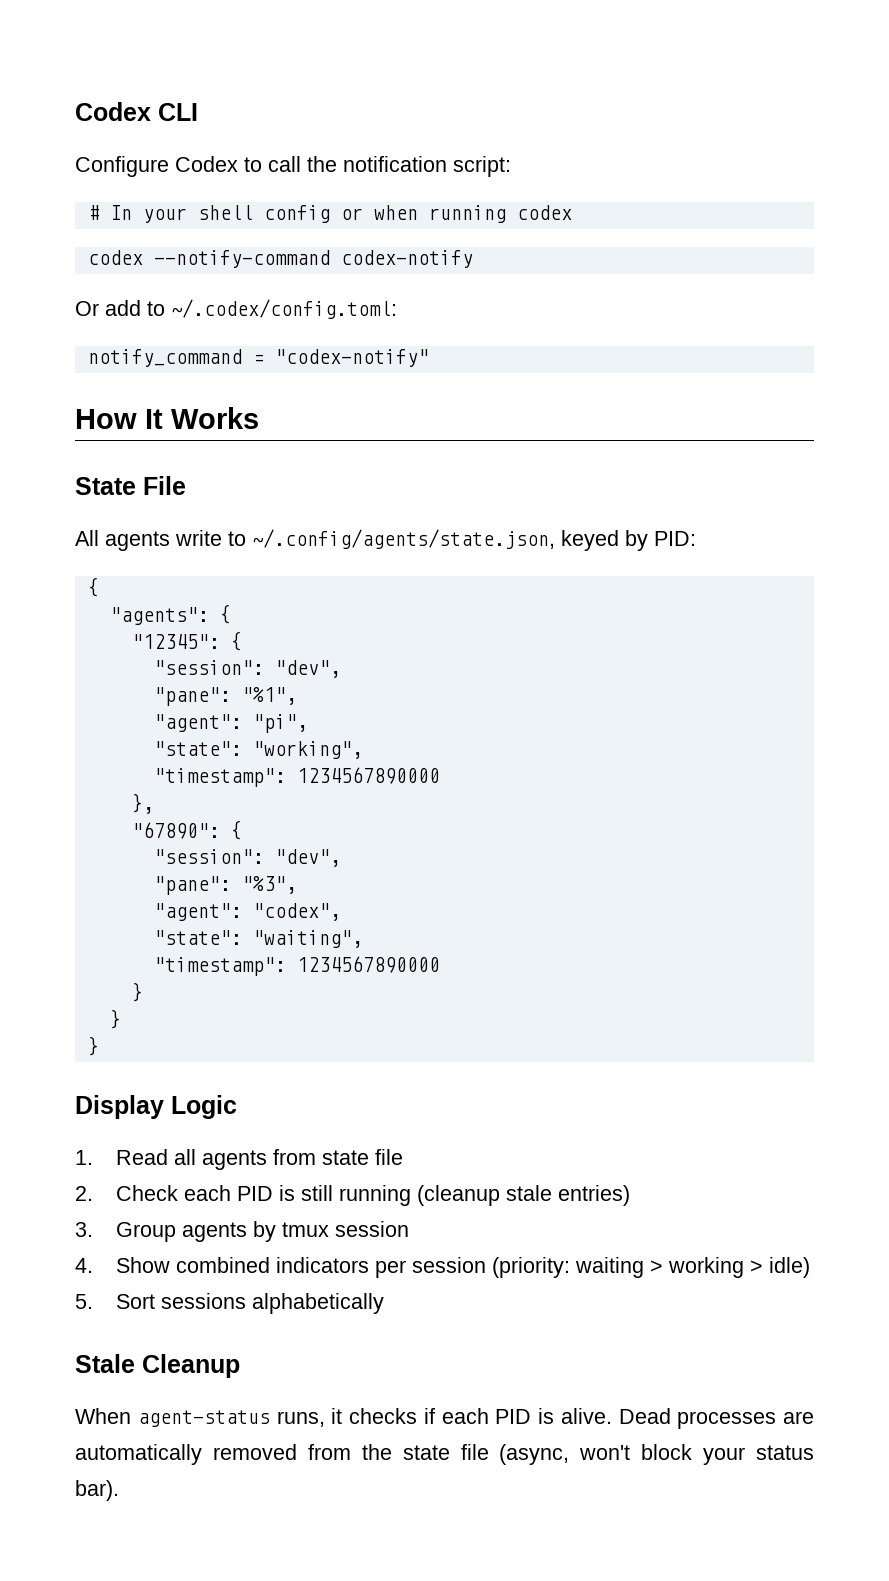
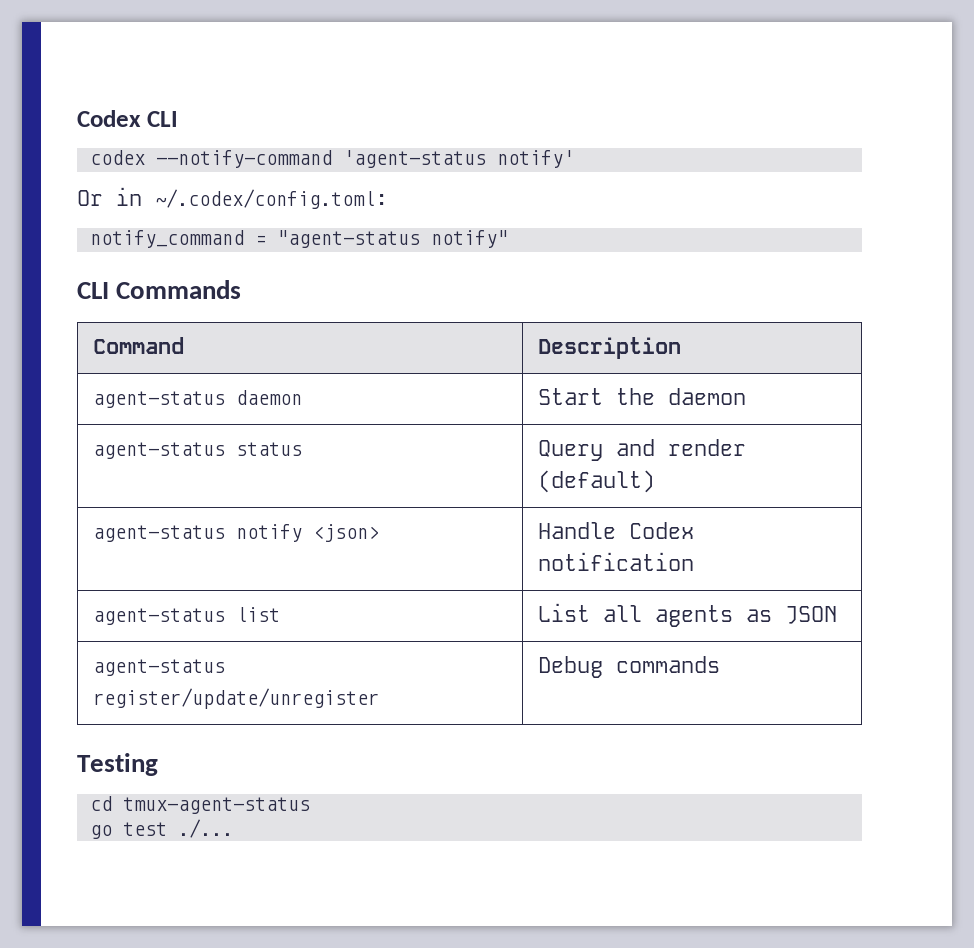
[75,156,511,177] [87,205,572,223] // Configure Codex to call the notification script: // # In your shell config or when running codex -> (178, 119) none
[340,250,473,268] codex-notify -> [342,150,574,168] 'agent-status notify'
[105,300,165,316] add to -> [116,187,142,206] in
[274,349,429,367] [75,407,259,429] [75,476,186,495] [75,529,696,551] [87,577,99,597] [109,604,231,625] [131,631,242,651] [153,660,341,678] [153,687,297,706] [153,714,308,733] [153,741,363,759] [153,767,440,787] [131,793,154,814] [131,820,242,840] [153,849,341,867] [153,876,297,895] [153,903,341,921] [153,930,363,948] [153,956,440,976] [131,982,143,1002] [109,1009,121,1029] [87,1036,99,1056] [75,1095,237,1119] [75,1149,403,1170] [75,1185,630,1206] [75,1221,409,1242] [75,1257,810,1278] [75,1293,384,1314] [75,1354,240,1378] [75,1408,814,1429] [75,1444,814,1465] [75,1480,119,1501] "codex-notify" // How It Works // State File // All agents write to ~/.config/agents/state.json, keyed by PID: // { // "agents": { // "12345": { // "session": "dev", // "pane": "%1", // "agent": "pi", // "state": "working", // "timestamp": 1234567890000 // }, // "67890": { // "session": "dev", // "pane": "%3", // "agent": "codex", // "state": "waiting", // "timestamp": 1234567890000 // } // } // } // Display Logic // 1. Read all agents from state file // 2. Check each PID is still running (cleanup stale entries) // 3. Group agents by tmux session // 4. Show combined indicators per session (priority: waiting > working > idle) // 5. Sort sessions alphabetically // Stale Cleanup // When agent-status runs, it checks if each PID is alive. Dead processes are automatically removed from the state file (async, won't block your status bar). -> [276,230,508,248] [77,280,242,299] [92,337,184,354] [537,337,681,359] [92,390,302,408] [537,388,746,405] [92,442,302,459] [537,439,746,461] [537,470,655,493] [92,524,379,542] [537,522,694,539] [537,552,694,571] [92,607,280,625] [537,603,837,627] [92,659,225,676] [92,688,379,709] [537,656,720,678] [77,753,158,776] [89,796,310,814] [89,819,233,839] "agent-status notify" // CLI Commands // Command | Description // agent-status daemon | Start the daemon // agent-status status | Query and render (default) // agent-status notify <json> | Handle Codex notification // agent-status list | List all agents as JSON // agent-status register/update/unregister | Debug commands // Testing // cd tmux-agent-status // go test ./...

